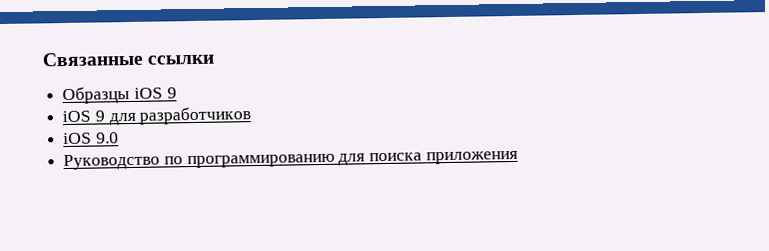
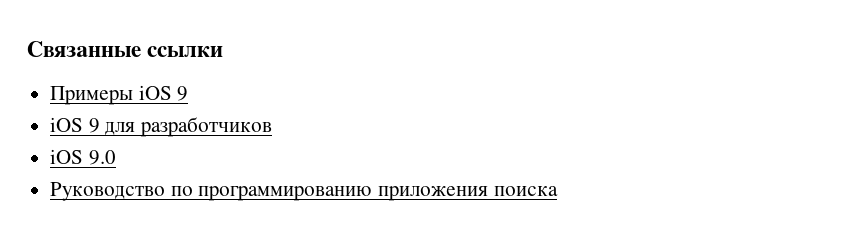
[62,85,131,105] Образцы -> [50,86,134,105] Примеры
[338,150,518,166] для поиска приложения -> [378,186,558,201] приложения поиска

